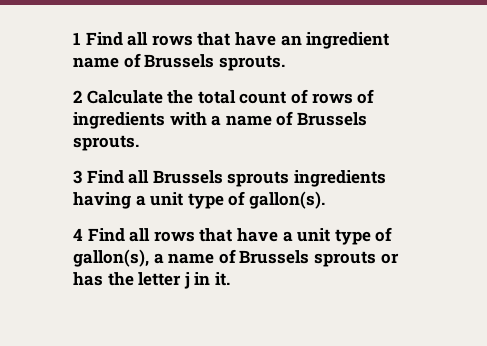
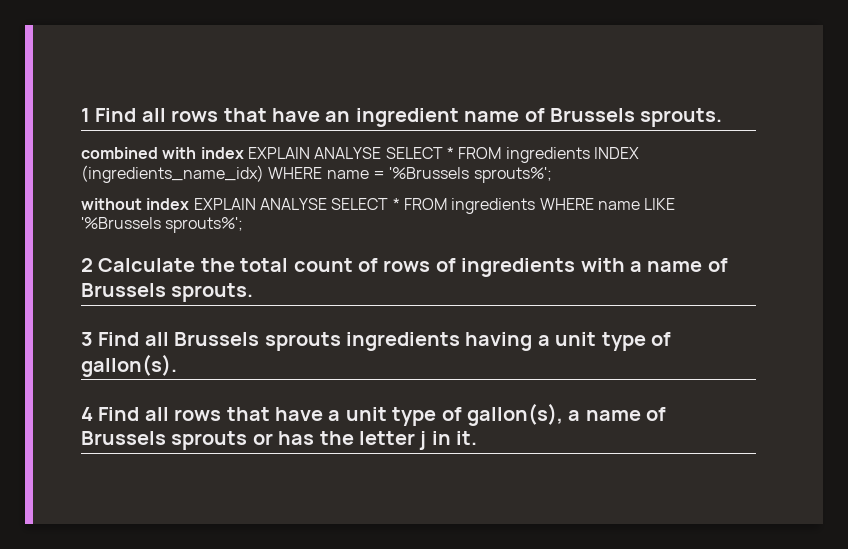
(285, 63) none -> [81,147,639,163] [81,165,552,183] [81,198,676,214] [81,217,244,233] // combined with index EXPLAIN ANALYSE SELECT * FROM ingredients INDEX (ingredients_name_idx) WHERE name = '%Brussels sprouts%'; // without index EXPLAIN ANALYSE SELECT * FROM ingredients WHERE name LIKE '%Brussels sprouts%';

